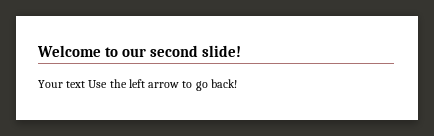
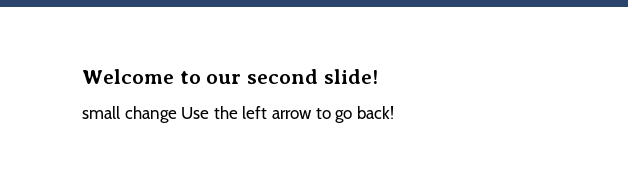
[38,80,86,88] Your text -> [82,106,177,123] small change

